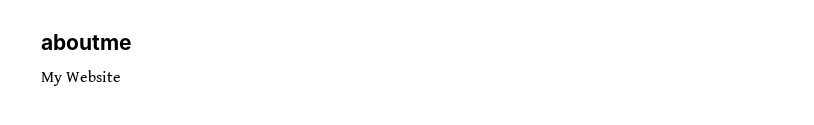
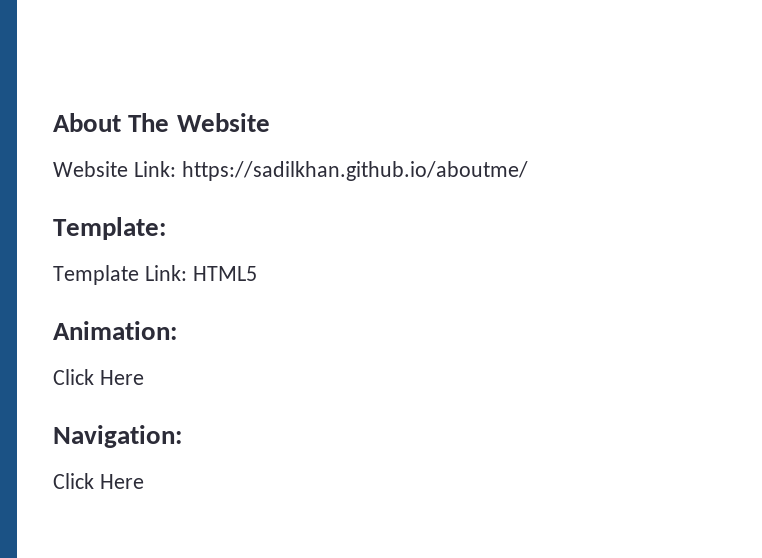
[41,34,132,50] [41,70,122,86] aboutme // My Website -> [53,113,270,132] [53,161,528,181] [53,217,166,240] [53,265,257,285] [53,321,177,340] [53,369,144,385] [53,425,182,448] [53,473,144,489] About The Website // Website Link: https://sadilkhan.github.io/aboutme/ // Template: // Template Link: HTML5 // Animation: // Click Here // Navigation: // Click Here

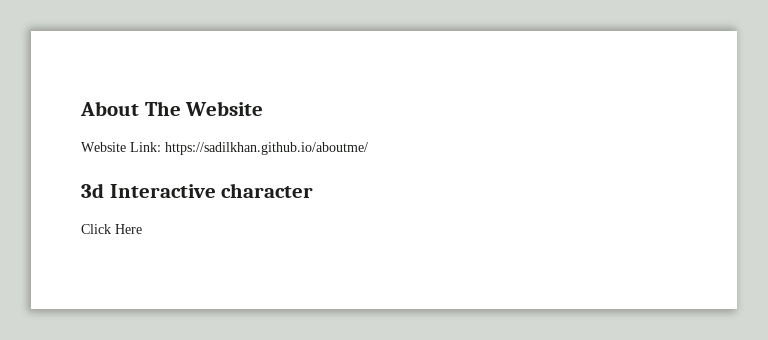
[53,217,166,240] [53,265,257,285] [53,321,177,340] [53,369,144,385] [53,425,182,448] [53,473,144,489] Template: // Template Link: HTML5 // Animation: // Click Here // Navigation: // Click Here -> [81,183,314,198] [81,224,142,234] 3d Interactive character // Click Here

